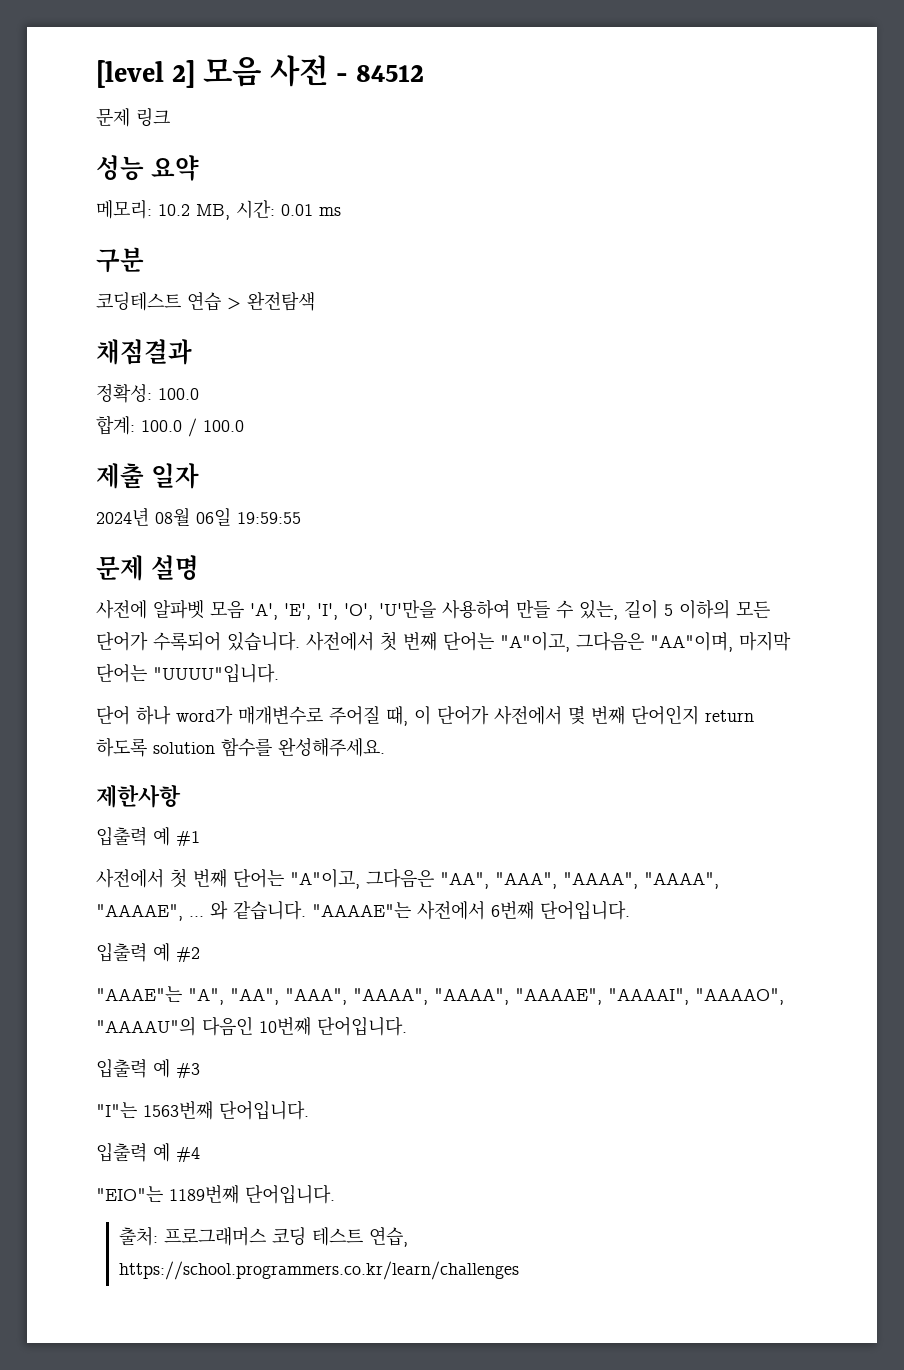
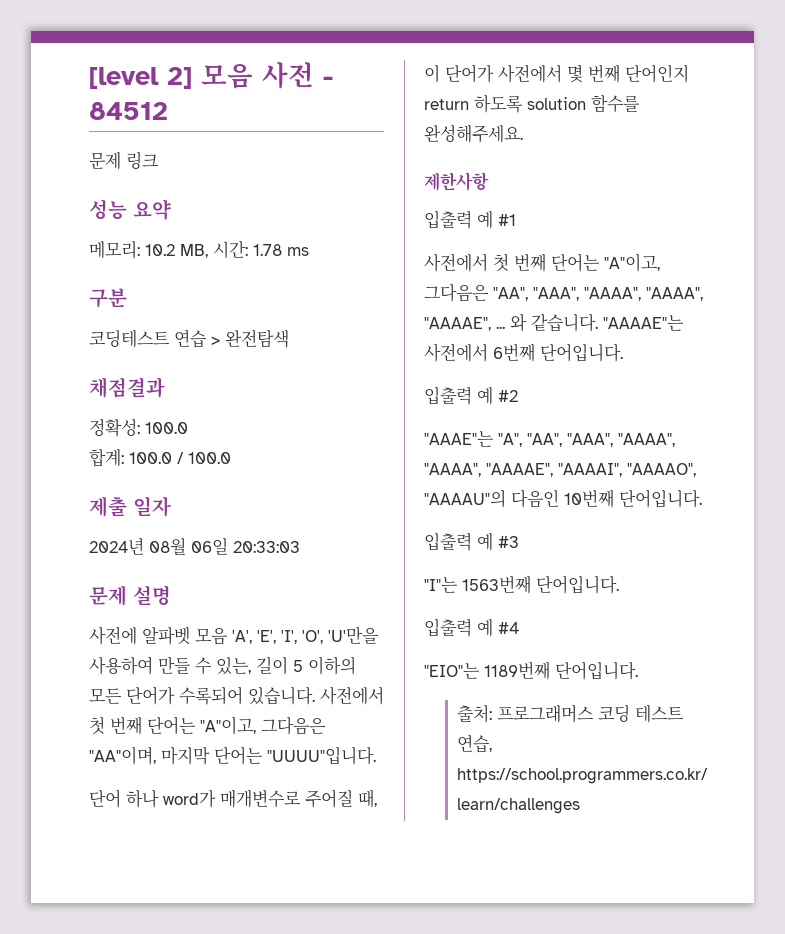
[281,204,313,216] 0.01 -> [253,244,282,256] 1.78
[237,512,301,524] 19:59:55 -> [233,541,300,553] 20:33:03

